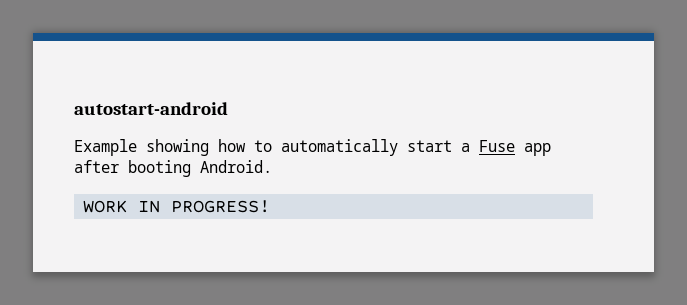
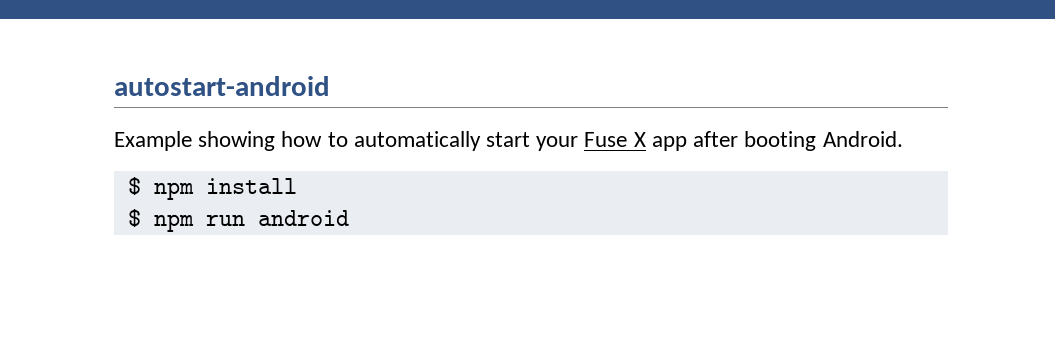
[461,140,515,152] a Fuse -> [536,132,646,151] your Fuse X
[83,200,271,213] WORK IN PROGRESS! -> [127,177,297,200] [127,209,349,232] $ npm install // $ npm run android

